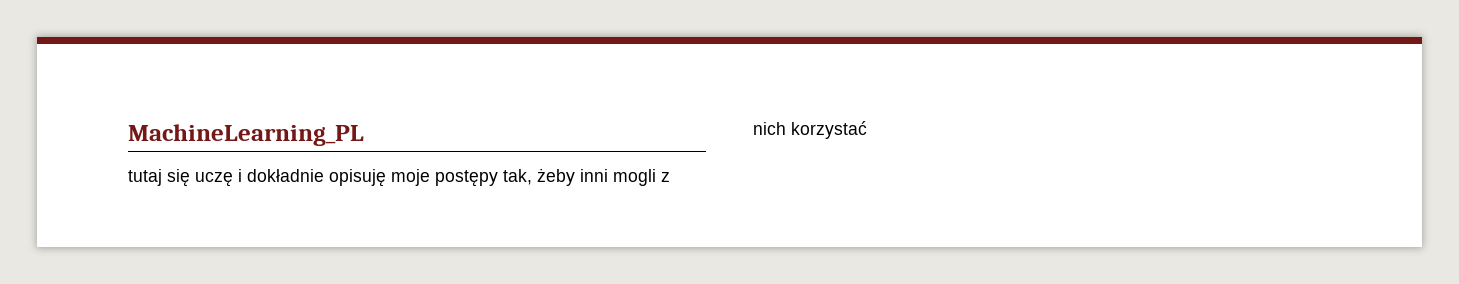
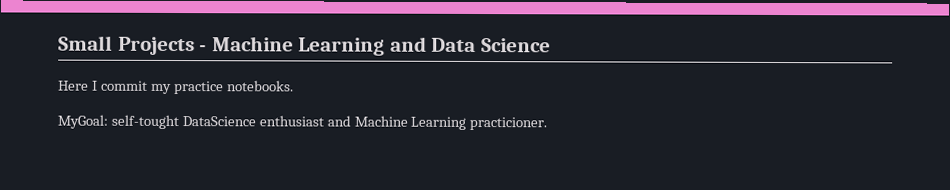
[128,124,364,146] [128,168,670,187] [753,121,867,139] MachineLearning_PL // tutaj się uczę i dokładnie opisuję moje postępy tak, żeby inni mogli z nich korzystać -> [58,35,551,56] [58,80,294,95] [57,114,548,131] Small Projects - Machine Learning and Data Science // Here I commit my practice notebooks. // MyGoal: self-tought DataScience enthusiast and Machine Learning practicioner.

